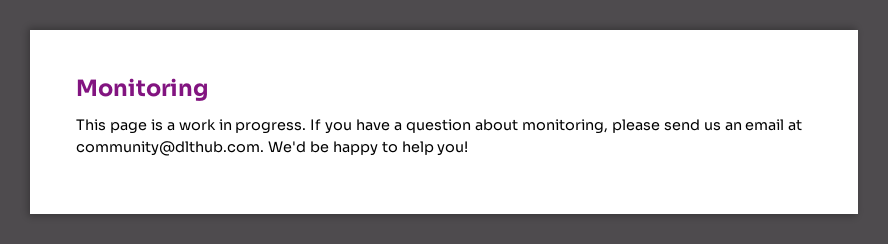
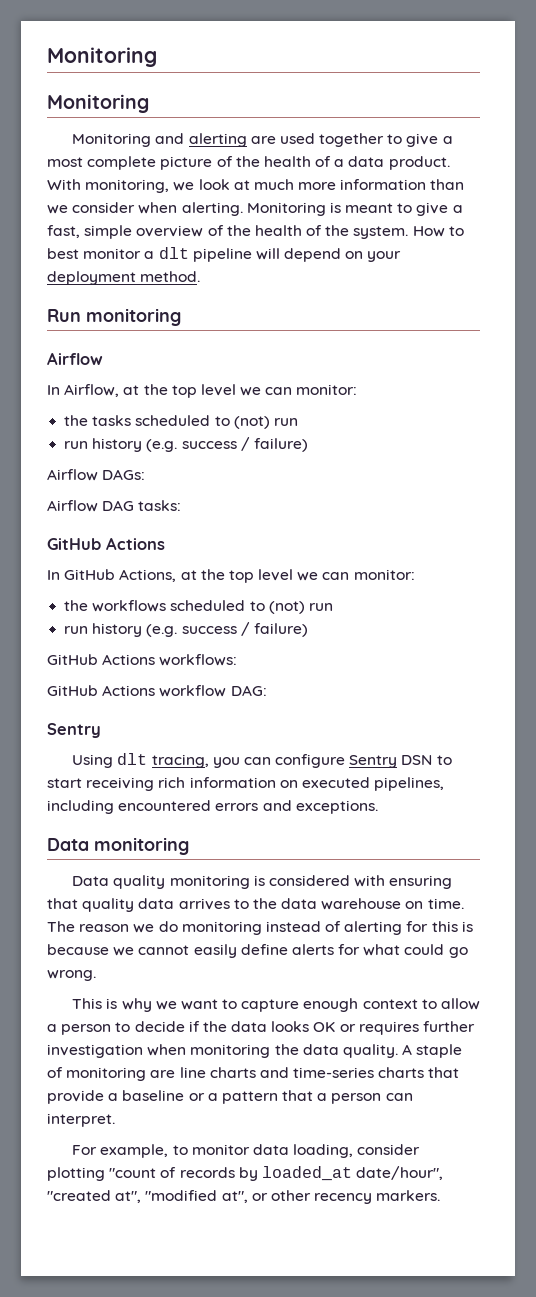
[76,78,208,101] [76,119,803,134] [76,141,469,156] Monitoring // This page is a work in progress. If you have a question about monitoring, please send us an email at community@dlthub.com. We'd be happy to help you! -> [47,47,157,67] [47,94,149,113] [72,133,453,147] [47,156,450,170] [47,179,465,193] [47,202,463,216] [47,225,464,239] [47,247,402,262] [47,271,201,285] [47,308,181,326] [47,352,103,365] [47,384,358,398] [64,415,298,429] [64,437,308,452] [47,469,146,481] [47,500,182,512] [47,537,165,550] [47,569,415,583] [64,600,333,614] [64,622,308,637] [47,654,238,666] [47,685,267,697] [47,723,101,738] [72,753,452,768] [47,777,445,791] [47,800,378,814] [47,837,189,855] [72,875,453,889] [47,898,464,912] [47,921,473,935] [47,944,468,958] [47,970,96,981] [72,998,480,1012] [47,1021,476,1035] [47,1044,463,1058] [47,1067,460,1081] [47,1090,413,1104] [47,1113,115,1127] [72,1144,421,1158] [47,1166,444,1181] [47,1190,441,1204] Monitoring // Monitoring // Monitoring and alerting are used together to give a most complete picture of the health of a data product. With monitoring, we look at much more information than we consider when alerting. Monitoring is meant to give a fast, simple overview of the health of the system. How to best monitor a dlt pipeline will depend on your deployment method. // Run monitoring // Airflow // In Airflow, at the top level we can monitor: // the tasks scheduled to (not) run // run history (e.g. success / failure) // Airflow DAGs: // Airflow DAG tasks: // GitHub Actions // In GitHub Actions, at the top level we can monitor: // the workflows scheduled to (not) run // run history (e.g. success / failure) // GitHub Actions workflows: // GitHub Actions workflow DAG: // Sentry // Using dlt tracing, you can configure Sentry DSN to start receiving rich information on executed pipelines, including encountered errors and exceptions. // Data monitoring // Data quality monitoring is considered with ensuring that quality data arrives to the data warehouse on time. The reason we do monitoring instead of alerting for this is because we cannot easily define alerts for what could go wrong. // This is why we want to capture enough context to allow a person to decide if the data looks OK or requires further investigation when monitoring the data quality. A staple of monitoring are line charts and time-series charts that provide a baseline or a pattern that a person can interpret. // For example, to monitor data loading, consider plotting "count of records by loaded_at date/hour", "created at", "modified at", or other recency markers.

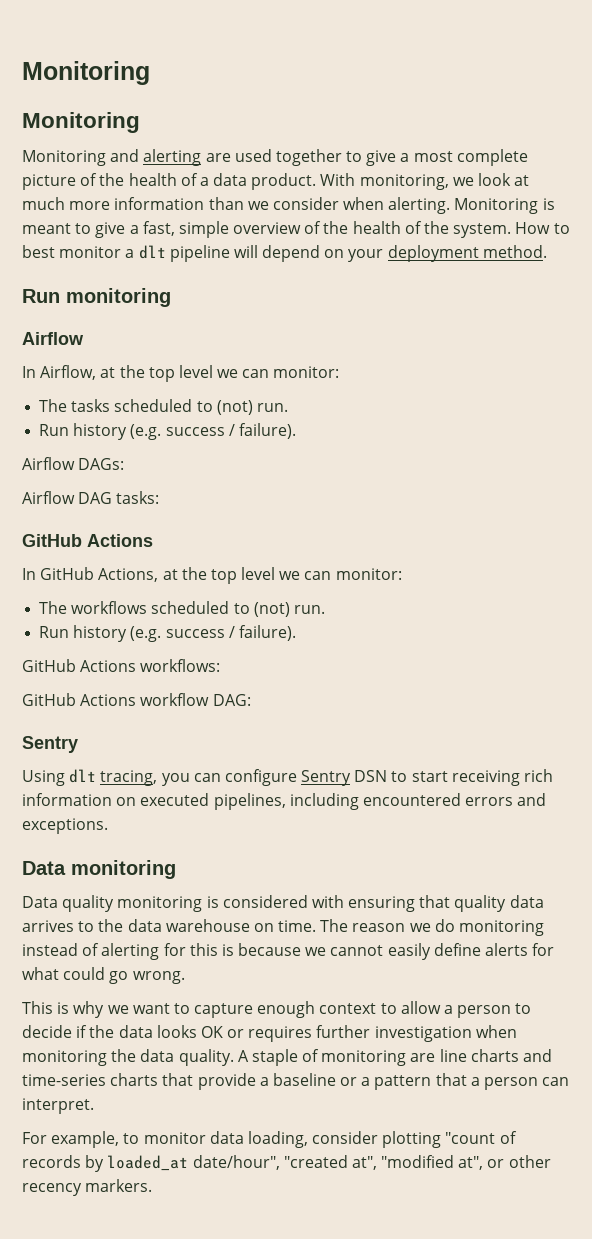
[64,415,89,426] the -> [39,399,68,412] The
[273,418,298,426] [64,437,308,452] run // run history (e.g. success / failure) -> [256,403,288,412] [39,423,296,440] run. // Run history (e.g. success / failure).
[64,600,89,611] the -> [39,601,68,614] The
[308,603,333,611] [64,622,308,637] run // run history (e.g. success / failure) -> [293,605,325,614] [39,625,296,642] run. // Run history (e.g. success / failure).

